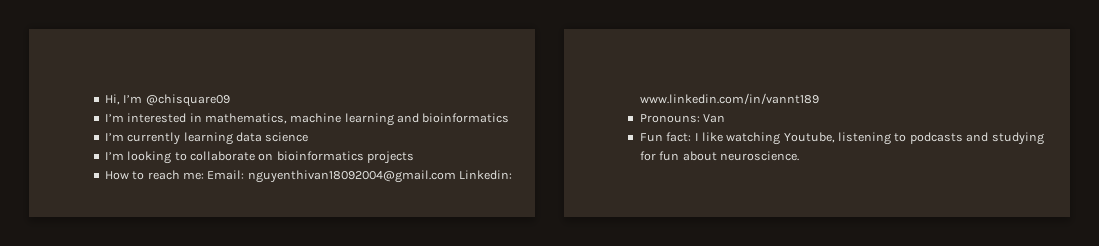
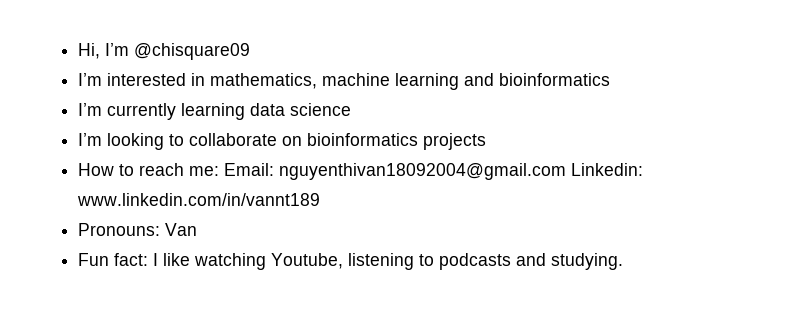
[991,132,1044,145] [639,151,799,161] studying for fun about neuroscience. -> [551,253,624,270] studying.

